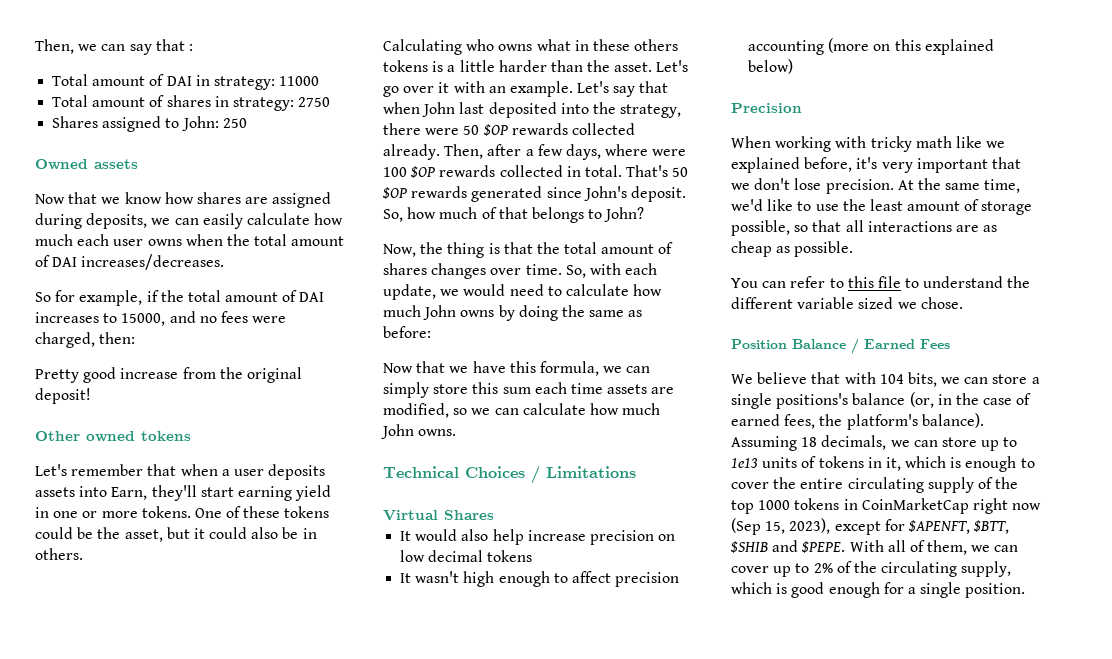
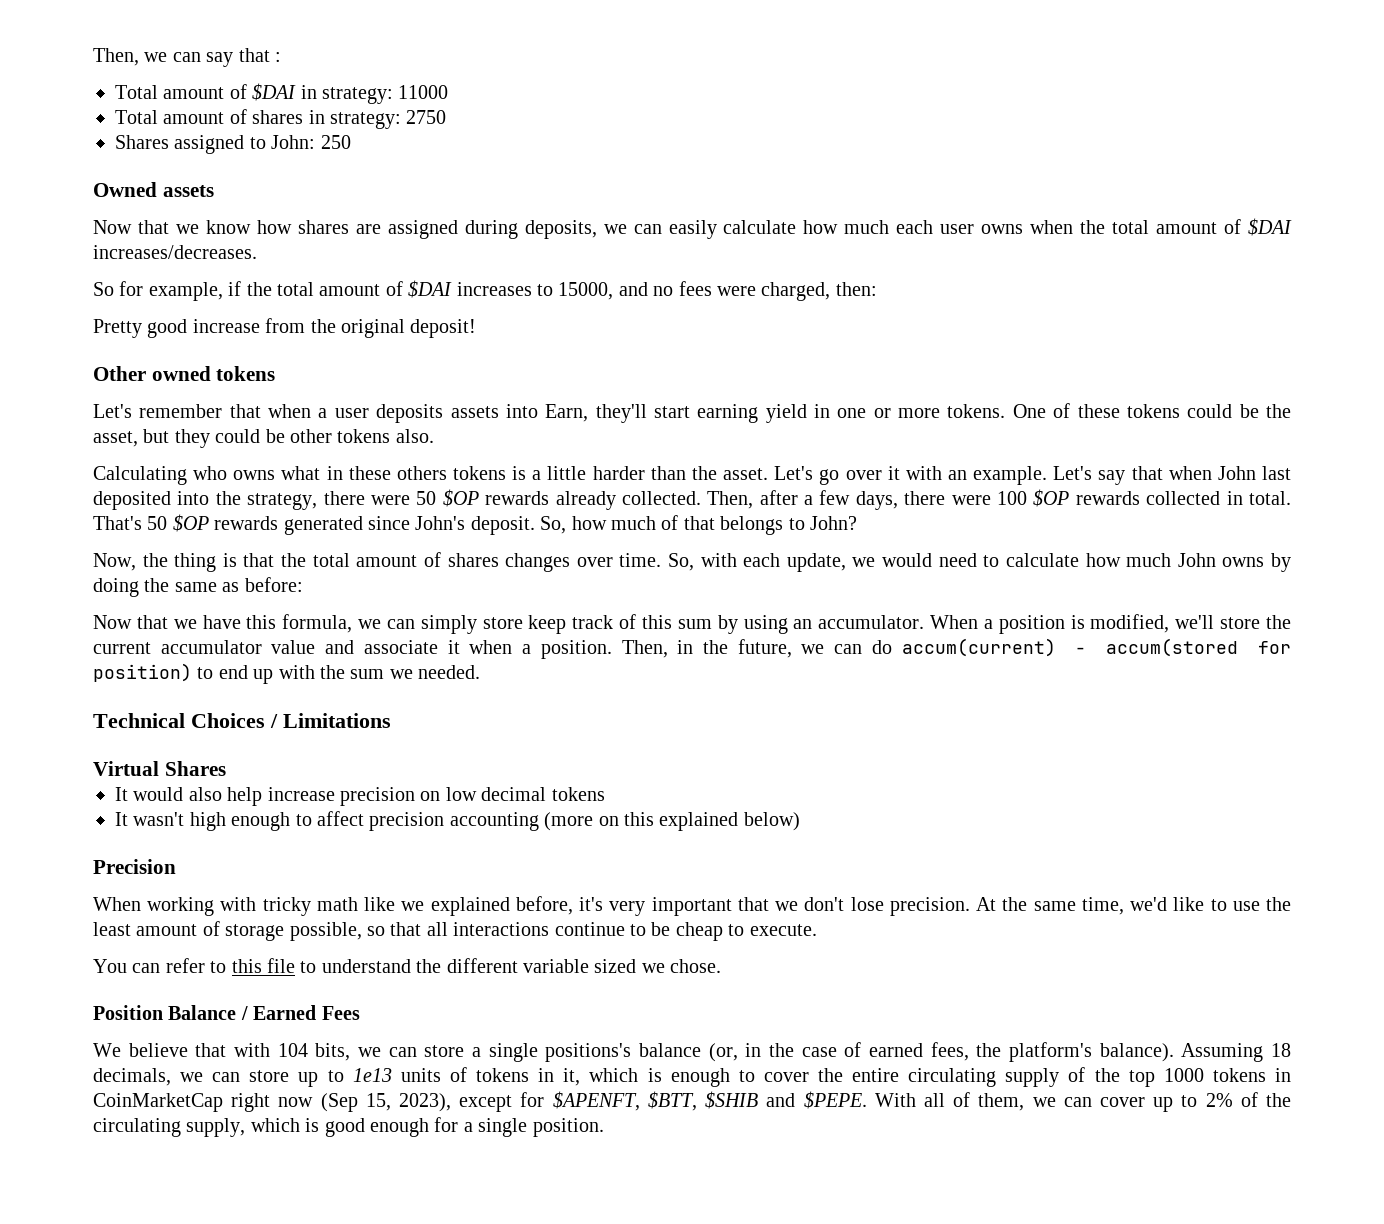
[166,76,192,86] DAI -> [252,83,297,101] $DAI
[52,257,78,267] DAI -> [1248,218,1293,236] $DAI
[299,292,325,302] DAI -> [408,280,453,298] $DAI
[193,527,317,539] [35,548,83,560] it could also be in others. -> [174,429,434,448] they could be other tokens also.
[571,123,635,135] [383,144,440,160] collected already. -> [555,491,701,510] already collected.
[605,144,649,156] where -> [904,491,946,505] there
[472,382,675,394] [383,403,661,418] [381,424,457,439] this sum each time assets are modified, so we can calculate how much John owns. -> [528,614,1291,634] [93,638,1292,659] [93,663,481,684] keep track of this sum by using an accumulator. When a position is modified, we'll store the current accumulator value and associate it when a position. Then, in the future, we can do accum(current) - accum(stored for position) to end up with the sum we needed.
[955,225,998,232] [731,241,854,257] are as cheap as possible. -> [554,922,817,941] continue to be cheap to execute.

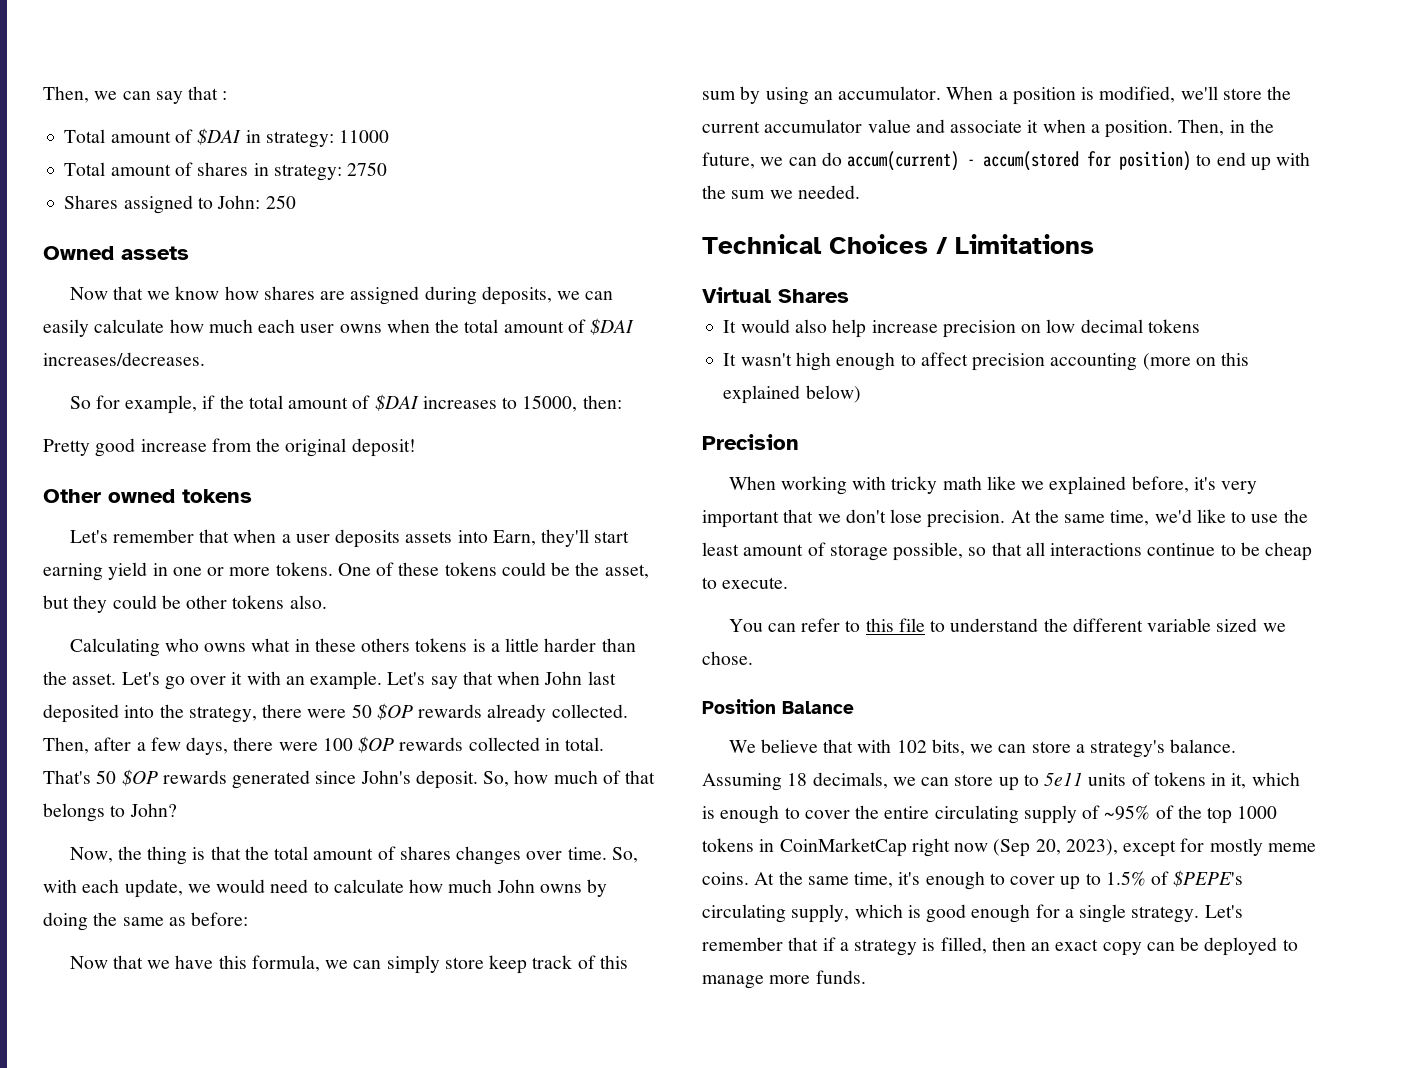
[618,281,831,301] and no fees were charged, -> (578, 403) none
[240,1005,360,1020] / Earned Fees -> (854, 707) none
[277,1043,308,1057] 104 -> [896,740,927,753] 102
[488,1042,1174,1062] single positions's balance (or, in the case of earned fees, the platform's balance). -> [1090,739,1237,758] strategy's balance.
[352,1068,392,1082] 1e13 -> [1044,772,1084,786] 5e11
(1086, 1074) none -> [1104,805,1174,820] ~95% of
[365,1093,391,1111] 15, -> [1035,839,1061,855] 20,
[552,1091,1291,1112] $APENFT, $BTT, $SHIB and $PEPE. With all of them, we can cover up to 2% of the -> [1209,838,1316,856] [702,870,1244,890] mostly meme coins. At the same time, it's enough to cover up to 1.5% of $PEPE's
[532,1118,604,1137] position. -> [1131,905,1243,923] [702,937,1298,956] [702,970,866,989] strategy. Let's remember that if a strategy is filled, then an exact copy can be deployed to manage more funds.

